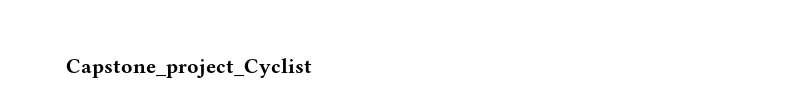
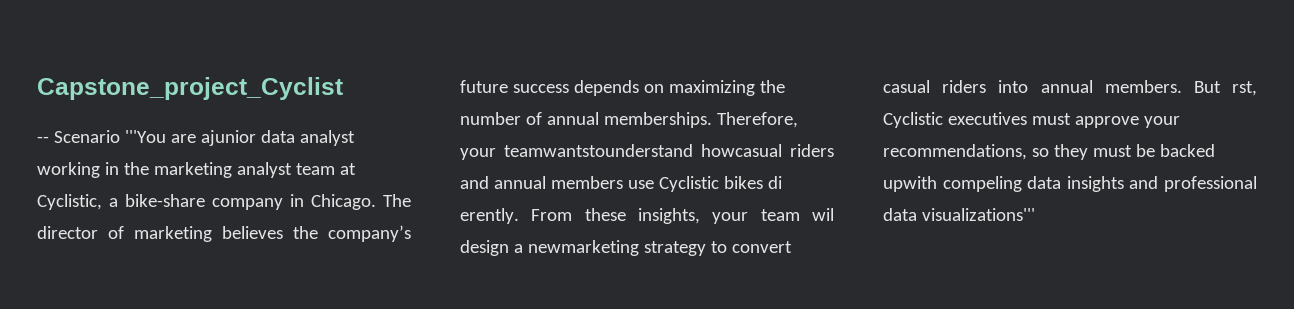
(312, 68) none -> [37,130,355,146] [37,162,356,178] [37,194,411,210] [37,225,411,242] [460,80,785,96] [460,112,798,128] [460,144,834,160] [460,176,782,192] [460,208,834,224] [460,240,792,256] [883,80,1257,96] [883,112,1180,128] [883,144,1215,160] [883,176,1257,192] [883,208,1035,221] // -- Scenario '''You are ajunior data analyst working in the marketing analyst team at Cyclistic, a bike-share company in Chicago. The director of marketing believes the company’s future success depends on maximizing the number of annual memberships. Therefore, your teamwantstounderstand howcasual riders and annual members use Cyclistic bikes di erently. From these insights, your team wil design a newmarketing strategy to convert casual riders into annual members. But rst, Cyclistic executives must approve your recommendations, so they must be backed upwith compeling data insights and professional data visualizations'''

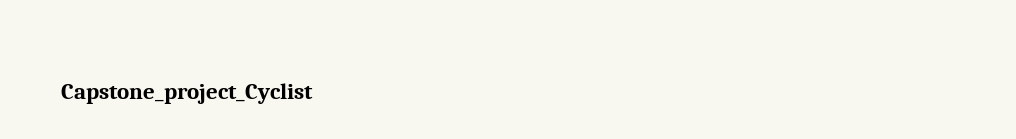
[37,130,355,146] [37,162,356,178] [37,194,411,210] [37,225,411,242] [460,80,785,96] [460,112,798,128] [460,144,834,160] [460,176,782,192] [460,208,834,224] [460,240,792,256] [883,80,1257,96] [883,112,1180,128] [883,144,1215,160] [883,176,1257,192] [883,208,1035,221] // -- Scenario '''You are ajunior data analyst working in the marketing analyst team at Cyclistic, a bike-share company in Chicago. The director of marketing believes the company’s future success depends on maximizing the number of annual memberships. Therefore, your teamwantstounderstand howcasual riders and annual members use Cyclistic bikes di erently. From these insights, your team wil design a newmarketing strategy to convert casual riders into annual members. But rst, Cyclistic executives must approve your recommendations, so they must be backed upwith compeling data insights and professional data visualizations''' -> (313, 93) none

